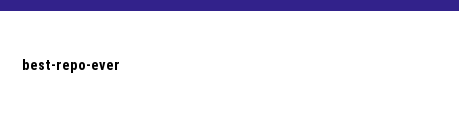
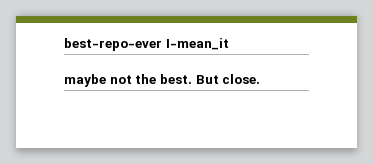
(120, 66) none -> [165,38,229,50] [64,74,261,87] I-mean_it // maybe not the best. But close.

